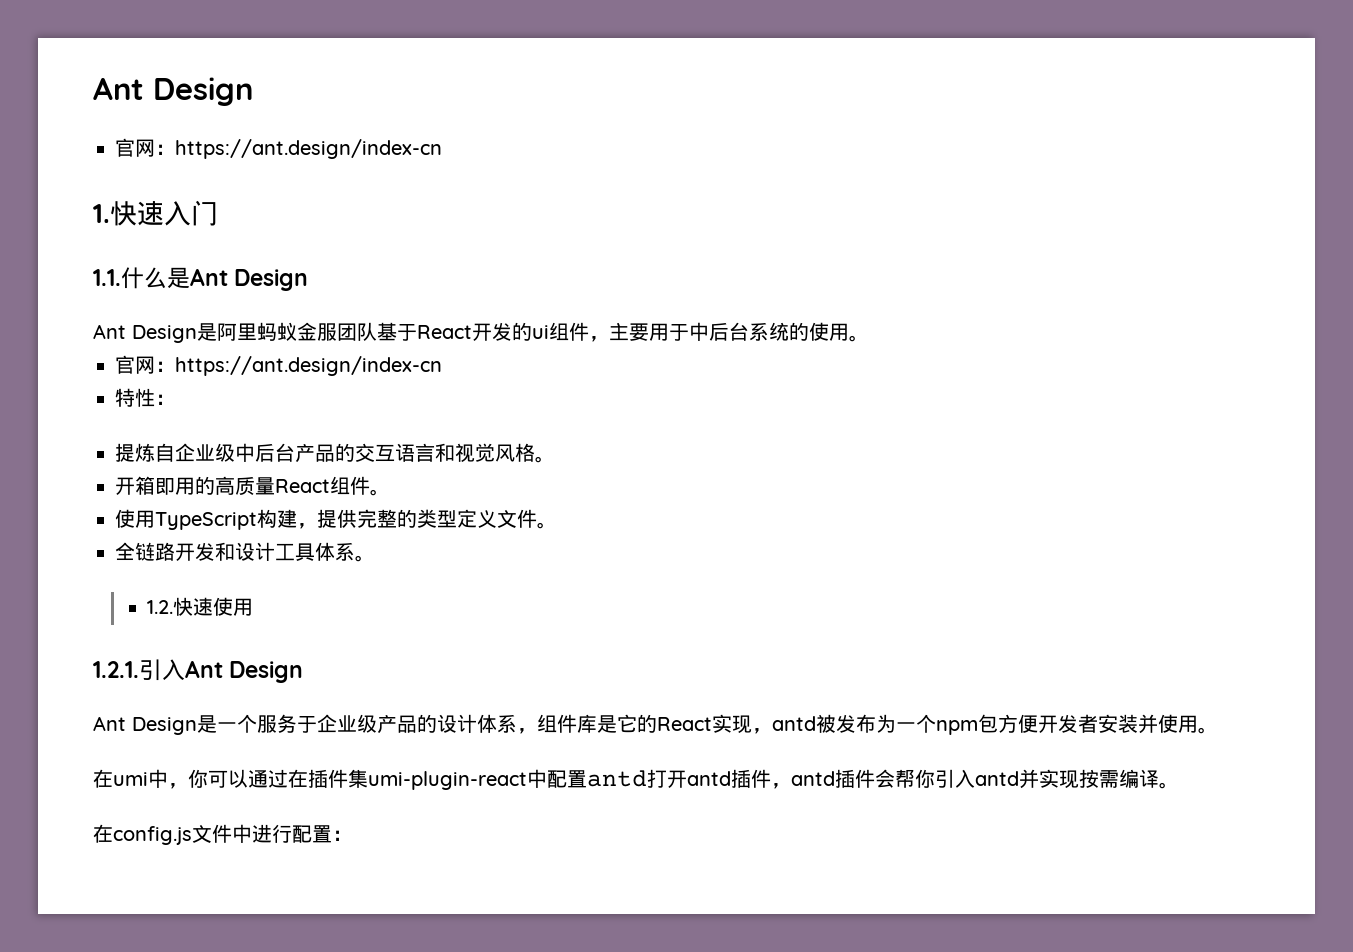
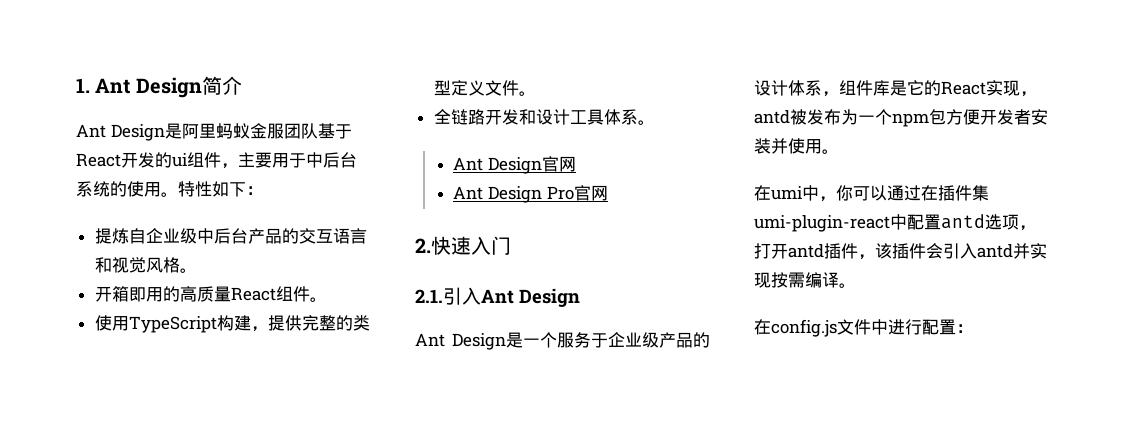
[93,77,253,106] [115,138,442,159] [93,200,218,226] [93,267,309,291] Ant Design // 官网：https://ant.design/index-cn // 1.快速入门 // 1.1.什么是Ant Design -> [76,76,242,98] 1. Ant Design简介
[115,355,442,376] [115,388,155,407] // 官网：https://ant.design/index-cn // 特性 -> [178,181,246,197] 特性如下
[147,597,254,616] [93,661,139,678] 1.2.快速使用 // 1.2.1. -> [453,156,576,174] [453,185,608,203] [415,236,511,255] [415,289,443,303] Ant Design官网 // Ant Design Pro官网 // 2.快速入门 // 2.1.
(647, 778) none -> [985,214,1036,231] 选项，
[791,769,935,788] antd插件会帮你 -> [875,243,943,259] 该插件会

